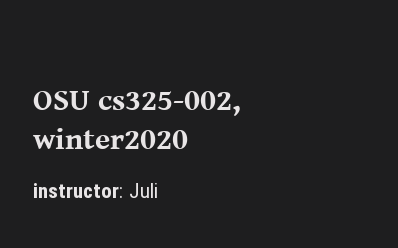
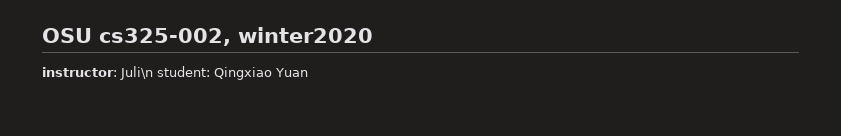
[128,183,158,198] Juli -> [120,66,308,80] Juli\n student: Qingxiao Yuan

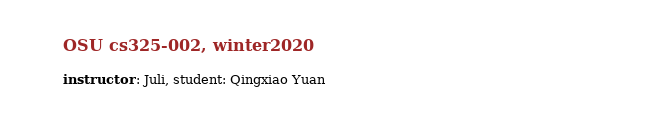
[120,66,153,80] Juli\n -> [142,74,169,87] Juli,

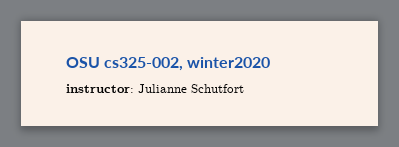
[142,74,326,87] Juli, student: Qingxiao Yuan -> [138,84,244,93] Julianne Schutfort

